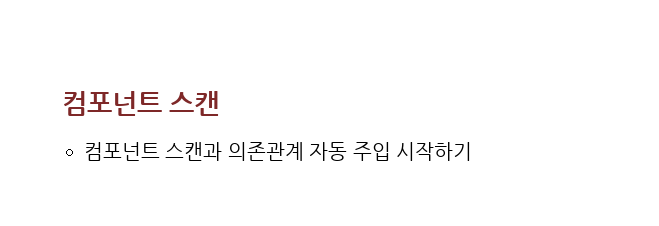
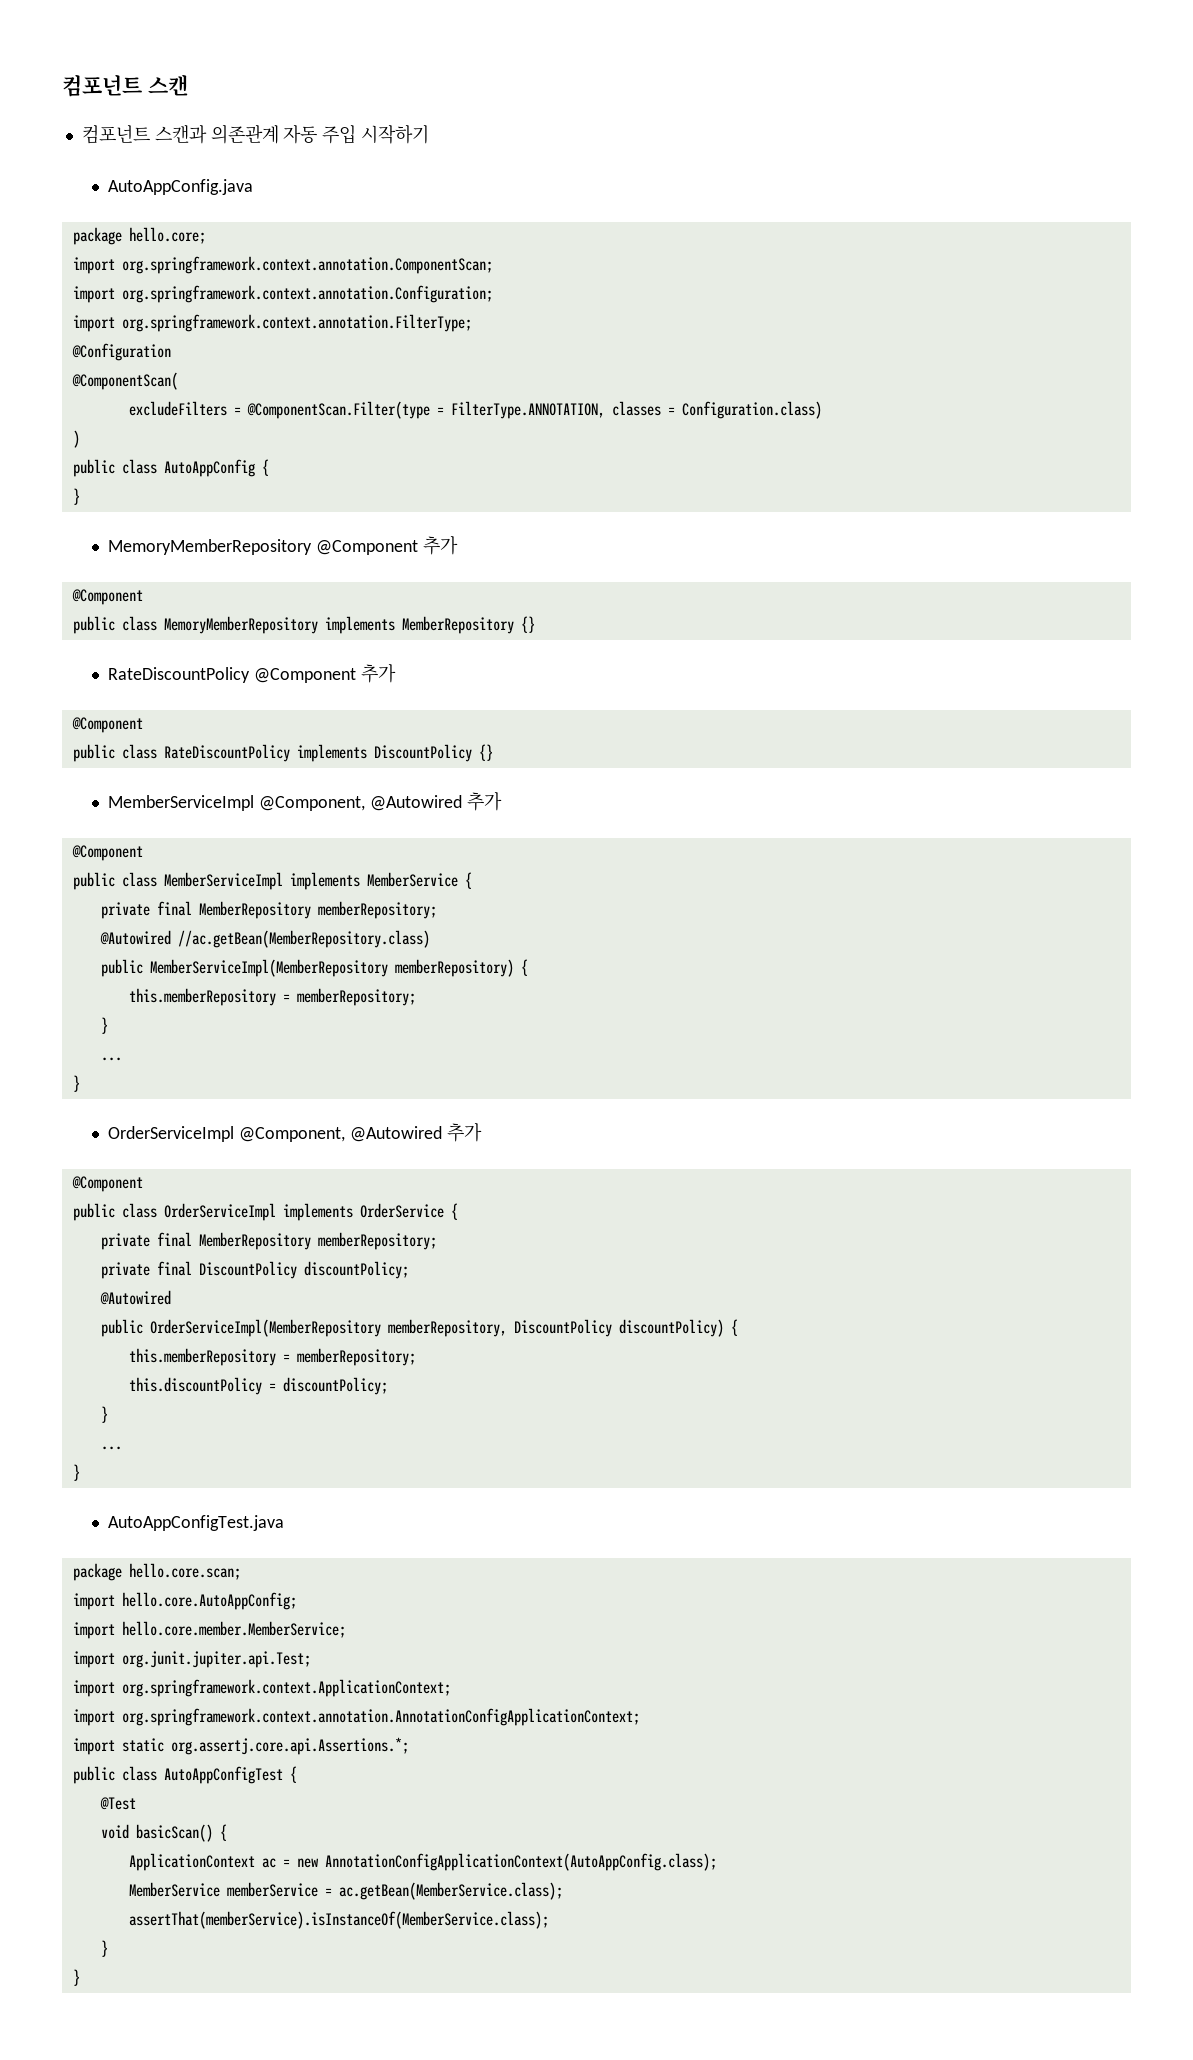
(472, 151) none -> [108,179,254,195] [72,227,206,245] [72,256,493,274] [72,285,493,303] [72,314,472,332] [71,343,171,361] [71,372,178,390] [128,401,822,419] [72,430,80,448] [72,459,269,477] [72,488,80,505] [108,536,459,555] [71,589,143,605] [72,616,535,634] [108,664,397,683] [71,717,143,733] [72,744,493,762] [108,792,503,811] [71,845,143,861] [72,872,472,890] [100,901,437,919] [99,930,430,948] [100,959,528,977] [128,988,416,1006] [100,1017,108,1034] [100,1057,122,1061] [72,1075,80,1092] [108,1123,483,1142] [71,1176,143,1192] [72,1203,458,1221] [100,1232,437,1250] [100,1261,409,1279] [99,1290,171,1305] [100,1319,738,1337] [128,1348,416,1366] [128,1377,388,1395] [100,1406,108,1423] [100,1446,122,1450] [72,1464,80,1481] [108,1515,285,1531] [72,1563,241,1581] [72,1592,297,1610] [72,1621,346,1639] [72,1651,311,1668] [72,1679,451,1697] [72,1708,640,1726] [72,1737,409,1755] [72,1766,297,1784] [99,1797,136,1810] [100,1824,227,1842] [128,1853,717,1871] [128,1882,563,1900] [128,1911,549,1929] [100,1940,108,1957] [72,1969,80,1986] // AutoAppConfig.java // package hello.core; // import org.springframework.context.annotation.ComponentScan; // import org.springframework.context.annotation.Configuration; // import org.springframework.context.annotation.FilterType; // @Configuration // @ComponentScan( // excludeFilters = @ComponentScan.Filter(type = FilterType.ANNOTATION, classes = Configuration.class) // ) // public class AutoAppConfig { // } // MemoryMemberRepository @Component 추가 // @Component // public class MemoryMemberRepository implements MemberRepository {} // RateDiscountPolicy @Component 추가 // @Component // public class RateDiscountPolicy implements DiscountPolicy {} // MemberServiceImpl @Component, @Autowired 추가 // @Component // public class MemberServiceImpl implements MemberService { // private final MemberRepository memberRepository; // @Autowired //ac.getBean(MemberRepository.class) // public MemberServiceImpl(MemberRepository memberRepository) { // this.memberRepository = memberRepository; // } // ... // } // OrderServiceImpl @Component, @Autowired 추가 // @Component // public class OrderServiceImpl implements OrderService { // private final MemberRepository memberRepository; // private final DiscountPolicy discountPolicy; // @Autowired // public OrderServiceImpl(MemberRepository memberRepository, DiscountPolicy discountPolicy) { // this.memberRepository = memberRepository; // this.discountPolicy = discountPolicy; // } // ... // } // AutoAppConfigTest.java // package hello.core.scan; // import hello.core.AutoAppConfig; // import hello.core.member.MemberService; // import org.junit.jupiter.api.Test; // import org.springframework.context.ApplicationContext; // import org.springframework.context.annotation.AnnotationConfigApplicationContext; // import static org.assertj.core.api.Assertions.*; // public class AutoAppConfigTest { // @Test // void basicScan() { // ApplicationContext ac = new AnnotationConfigApplicationContext(AutoAppConfig.class); // MemberService memberService = ac.getBean(MemberService.class); // assertThat(memberService).isInstanceOf(MemberService.class); // } // }

